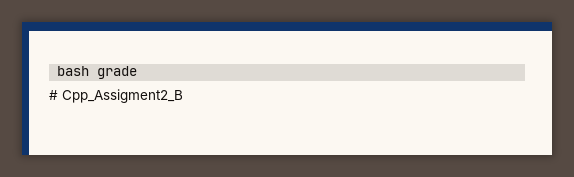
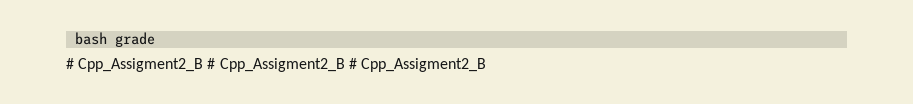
(183, 96) none -> [207,58,486,72] # Cpp_Assigment2_B # Cpp_Assigment2_B

